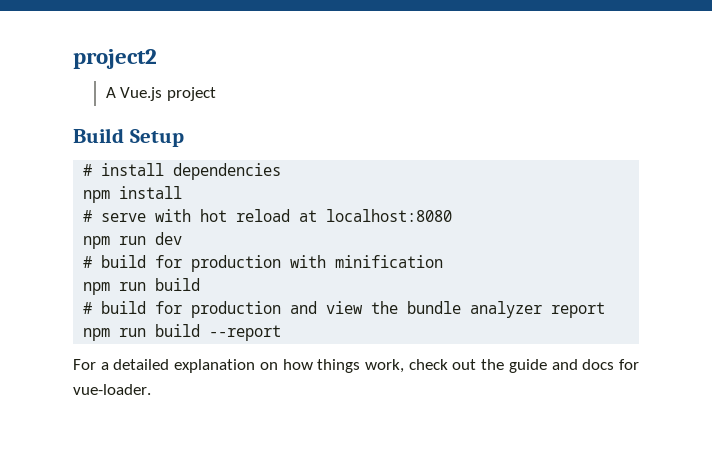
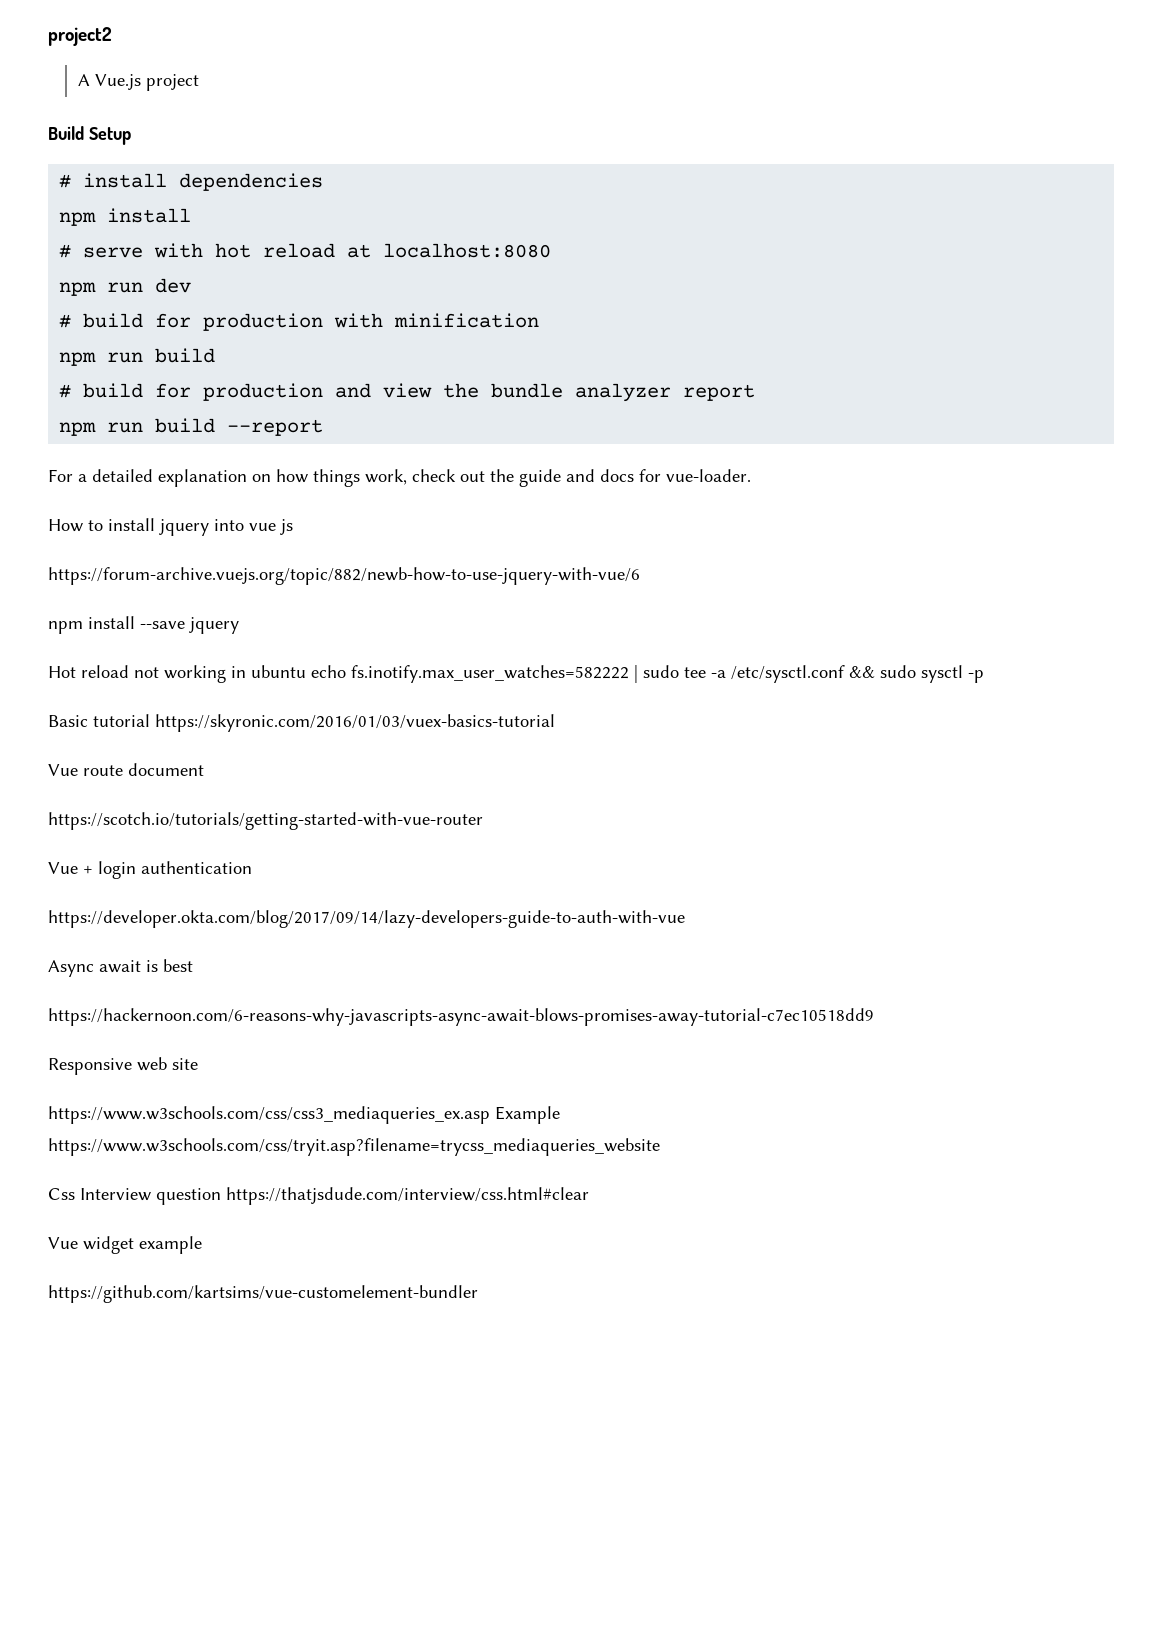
(151, 389) none -> [48,518,293,536] [48,567,640,585] [48,616,239,634] [48,665,984,683] [48,714,555,732] [48,763,204,776] [48,812,483,830] [48,861,252,879] [48,910,685,928] [48,959,193,977] [48,1008,874,1026] [48,1057,198,1075] [48,1106,560,1124] [48,1138,660,1156] [48,1187,589,1205] [48,1236,202,1254] [48,1285,478,1303] // How to install jquery into vue js // https://forum-archive.vuejs.org/topic/882/newb-how-to-use-jquery-with-vue/6 // npm install --save jquery // Hot reload not working in ubuntu echo fs.inotify.max_user_watches=582222 | sudo tee -a /etc/sysctl.conf && sudo sysctl -p // Basic tutorial https://skyronic.com/2016/01/03/vuex-basics-tutorial // Vue route document // https://scotch.io/tutorials/getting-started-with-vue-router // Vue + login authentication // https://developer.okta.com/blog/2017/09/14/lazy-developers-guide-to-auth-with-vue // Async await is best // https://hackernoon.com/6-reasons-why-javascripts-async-await-blows-promises-away-tutorial-c7ec10518dd9 // Responsive web site // https://www.w3schools.com/css/css3_mediaqueries_ex.asp Example https://www.w3schools.com/css/tryit.asp?filename=trycss_mediaqueries_website // Css Interview question https://thatjsdude.com/interview/css.html#clear // Vue widget example // https://github.com/kartsims/vue-customelement-bundler

